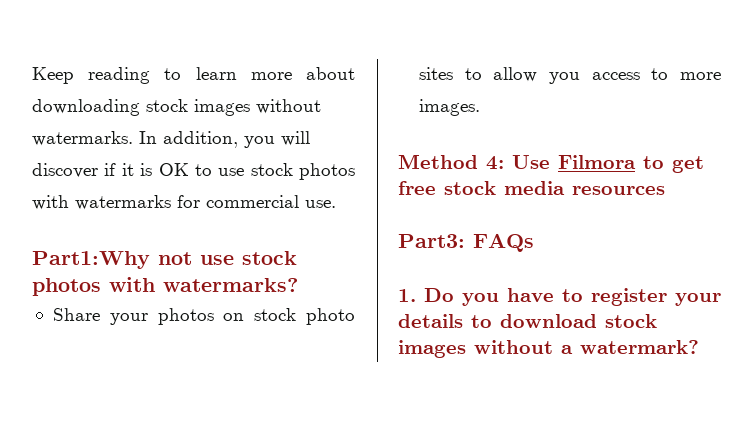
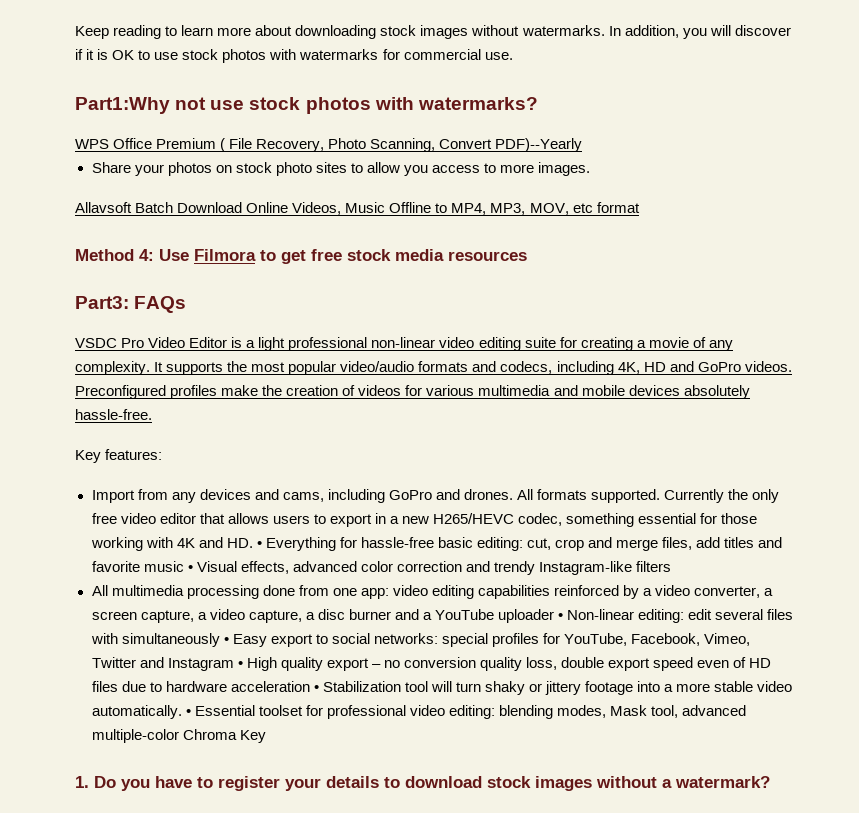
(298, 285) none -> [75,138,583,152] // WPS Office Premium ( File Recovery, Photo Scanning, Convert PDF)--Yearly
(480, 107) none -> [75,202,640,215] // Allavsoft Batch Download Online Videos, Music Offline to MP4, MP3, MOV, etc format
(534, 242) none -> [75,337,733,351] [75,361,792,375] [75,385,750,399] [75,409,152,420] [75,449,163,463] [91,489,780,503] [91,513,758,527] [90,537,783,551] [91,561,672,575] [91,585,774,599] [91,609,794,623] [90,633,751,647] [91,657,772,671] [91,681,793,695] [91,705,747,719] [91,729,266,743] // VSDC Pro Video Editor is a light professional non-linear video editing suite for creating a movie of any complexity. It supports the most popular video/audio formats and codecs, including 4K, HD and GoPro videos. Preconfigured profiles make the creation of videos for various multimedia and mobile devices absolutely hassle-free. // Key features: // Import from any devices and cams, including GoPro and drones. All formats supported. Сurrently the only free video editor that allows users to export in a new H265/HEVC codec, something essential for those working with 4K and HD. • Everything for hassle-free basic editing: cut, crop and merge files, add titles and favorite music • Visual effects, advanced color correction and trendy Instagram-like filters // All multimedia processing done from one app: video editing capabilities reinforced by a video converter, a screen capture, a video capture, a disc burner and a YouTube uploader • Non-linear editing: edit several files with simultaneously • Easy export to social networks: special profiles for YouTube, Facebook, Vimeo, Twitter and Instagram • High quality export – no conversion quality loss, double export speed even of HD files due to hardware acceleration • Stabilization tool will turn shaky or jittery footage into a more stable video automatically. • Essential toolset for professional video editing: blending modes, Mask tool, advanced multiple-color Chroma Key

